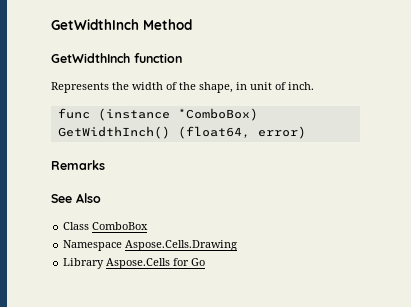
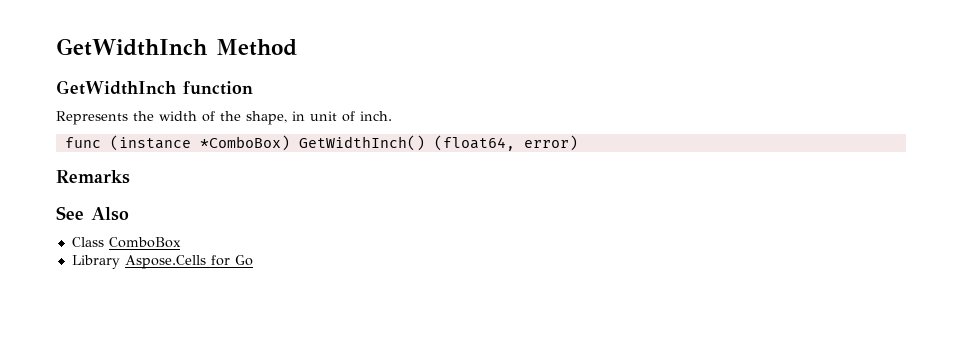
[63,240,238,251] // Namespace Aspose.Cells.Drawing -> (181, 242) none

